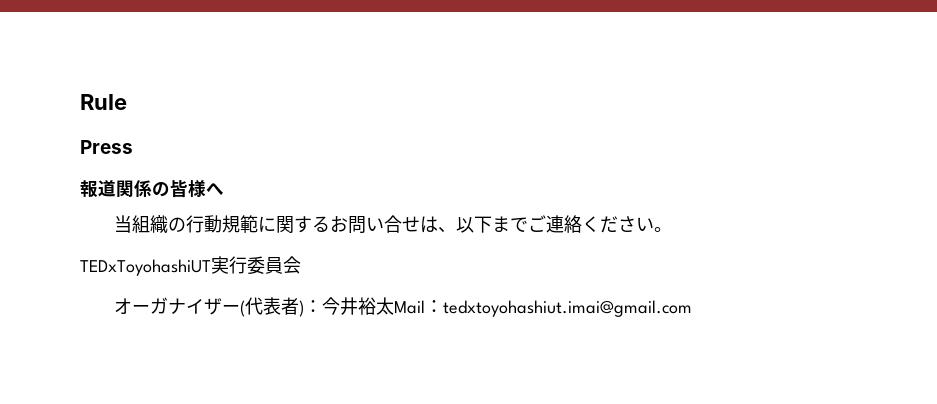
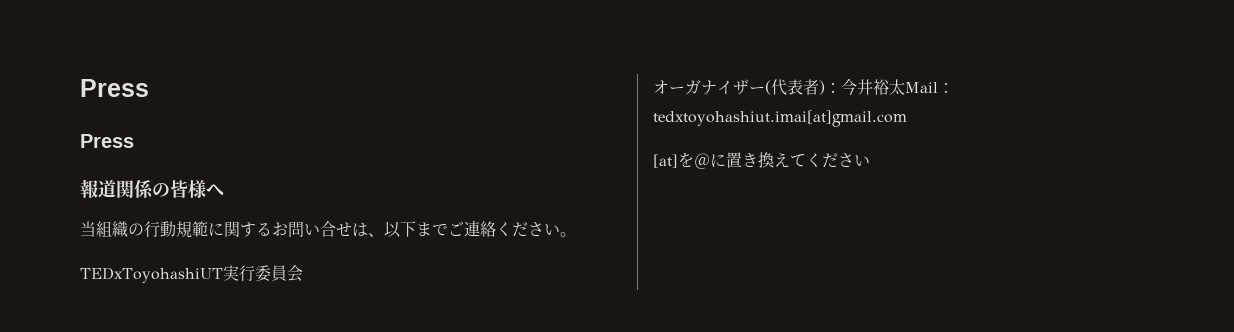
[80,94,127,110] Rule -> [80,79,149,97] Press
[442,300,692,317] tedxtoyohashiut.imai@gmail.com -> [653,110,907,127] [653,152,870,169] tedxtoyohashiut.imai[at]gmail.com // [at]を＠に置き換えてください

